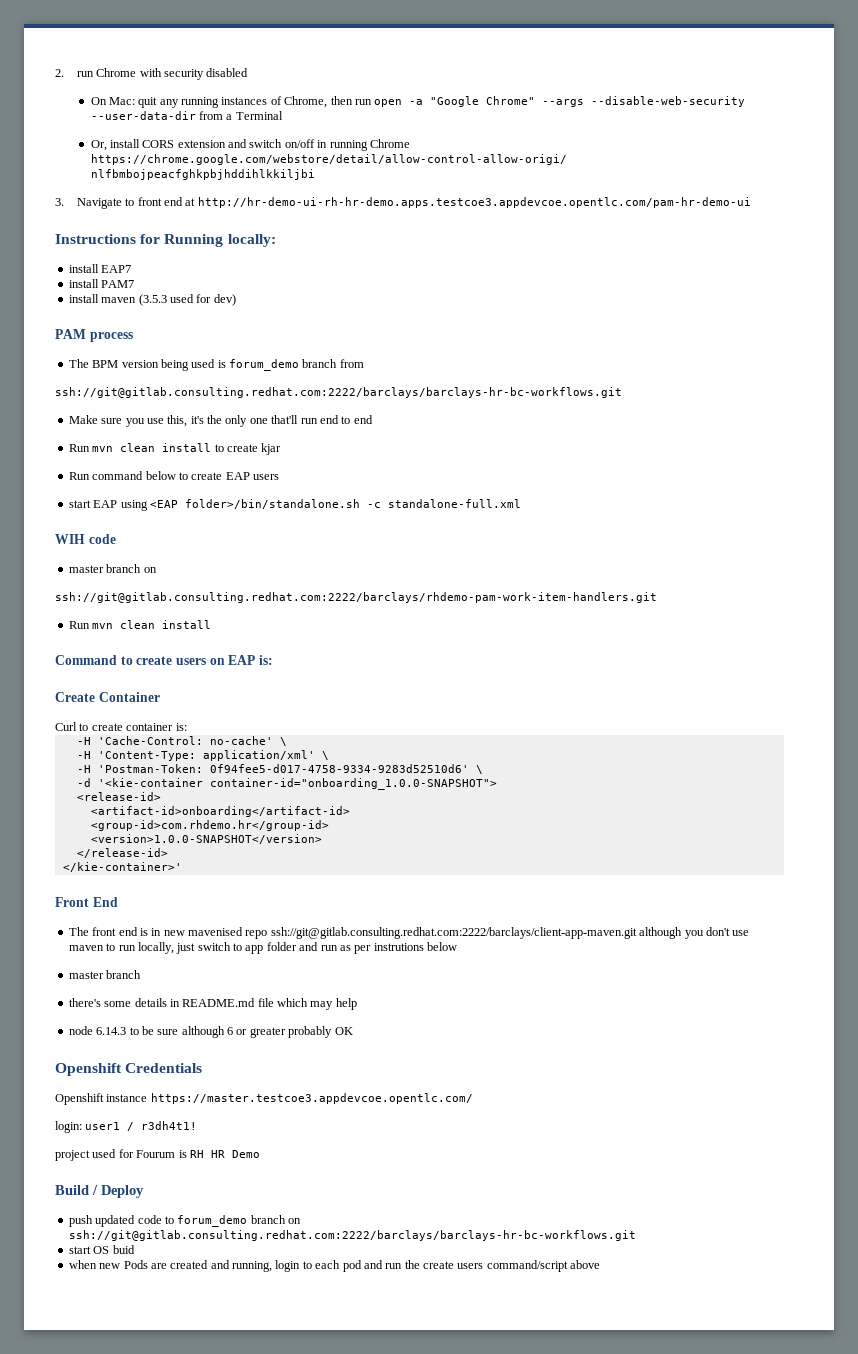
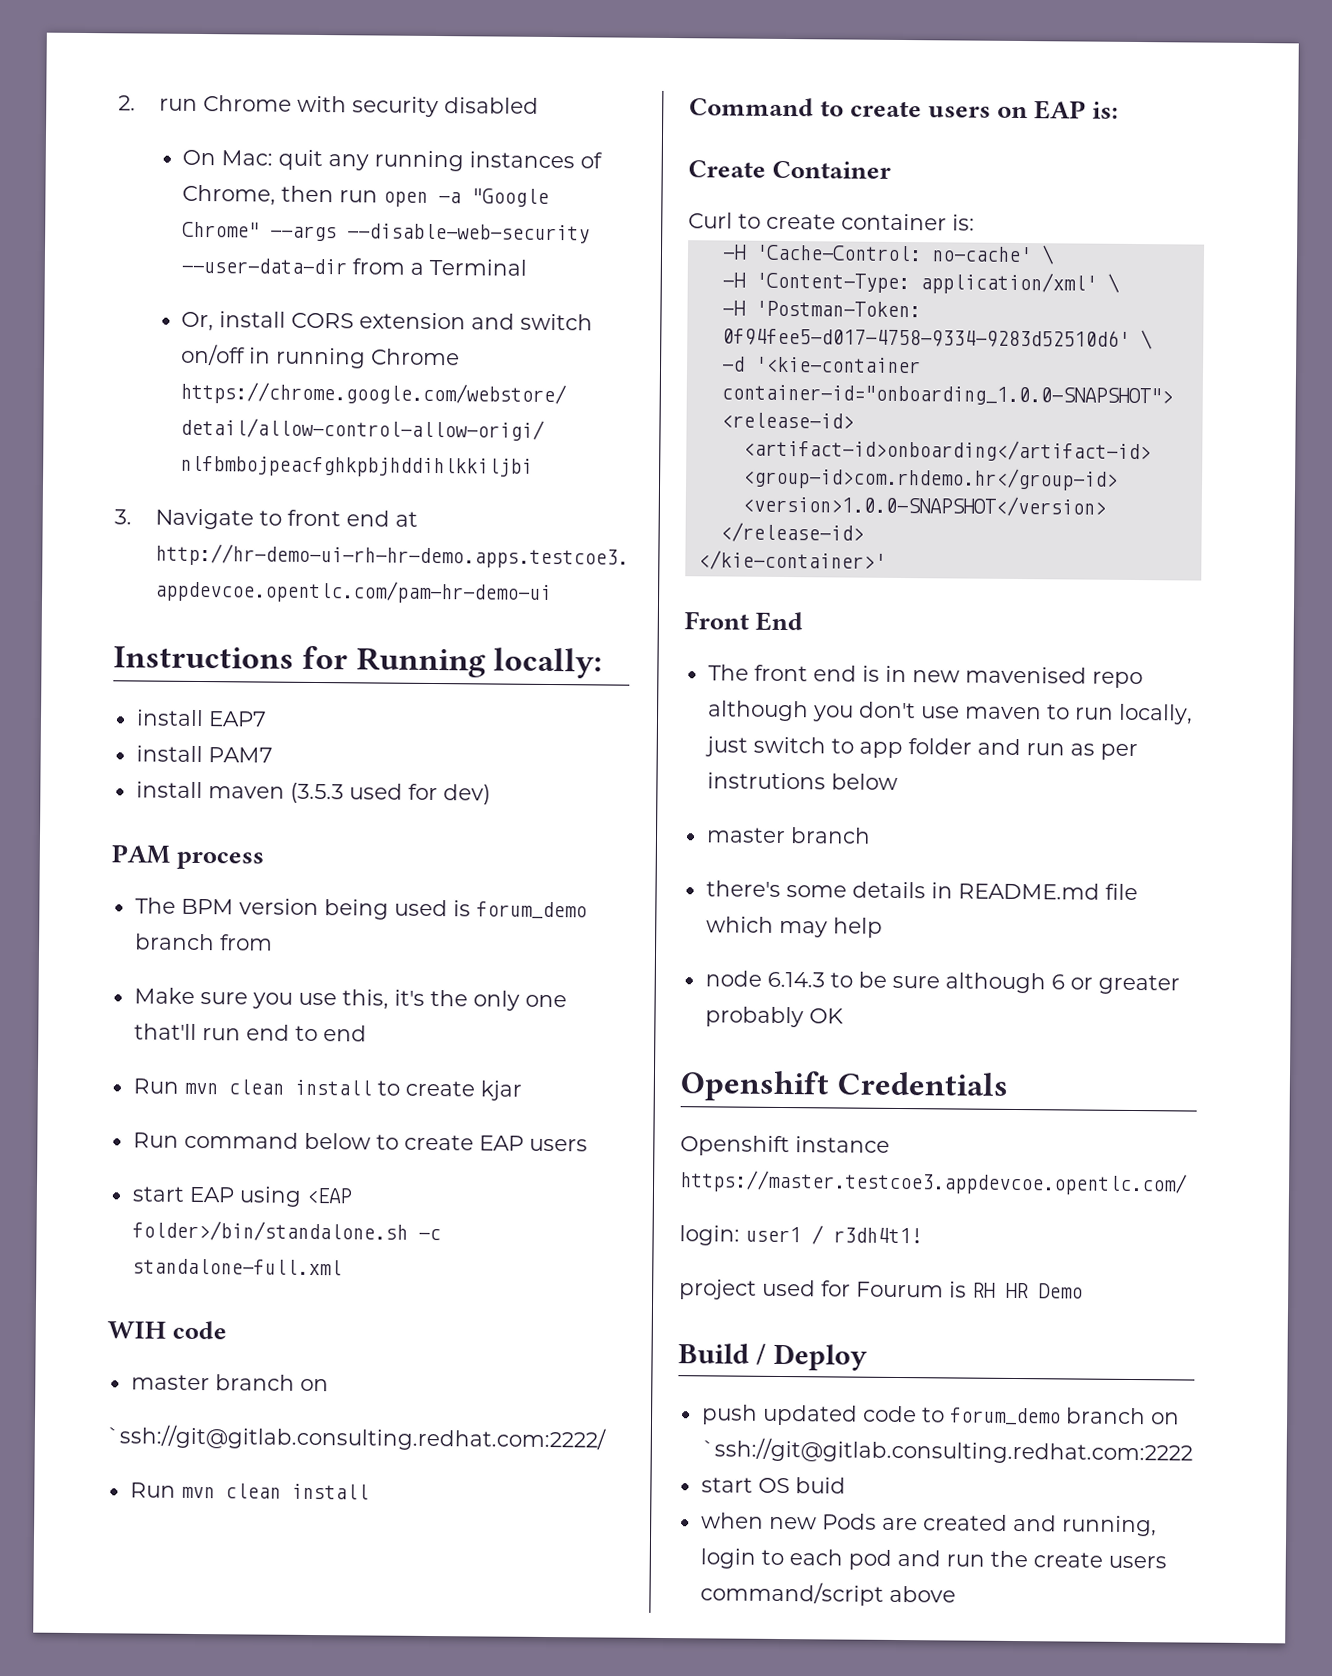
[55,387,622,398] // ssh://git@gitlab.consulting.redhat.com:2222/barclays/barclays-hr-bc-workflows.git -> (273, 942) none
[55,592,657,603] ssh://git@gitlab.consulting.redhat.com:2222/barclays/rhdemo-pam-work-item-handlers.git -> [106,1424,606,1452] `ssh://git@gitlab.consulting.redhat.com:2222/
[270,927,637,939] ssh://git@gitlab.consulting.redhat.com:2222/barclays/client-app-maven.git -> (1143, 680) none
[68,1230,636,1241] ssh://git@gitlab.consulting.redhat.com:2222/barclays/barclays-hr-bc-workflows.git -> [700,1437,1193,1465] `ssh://git@gitlab.consulting.redhat.com:2222

